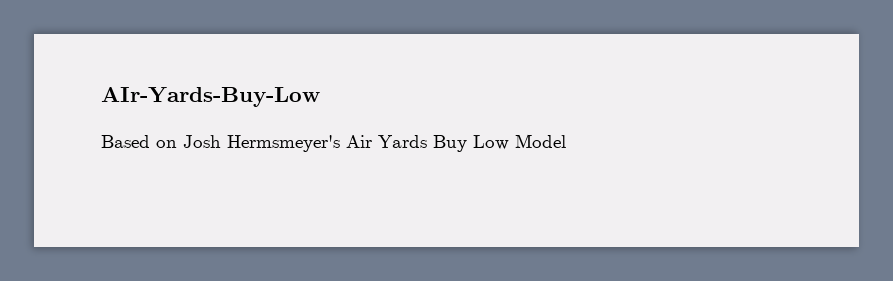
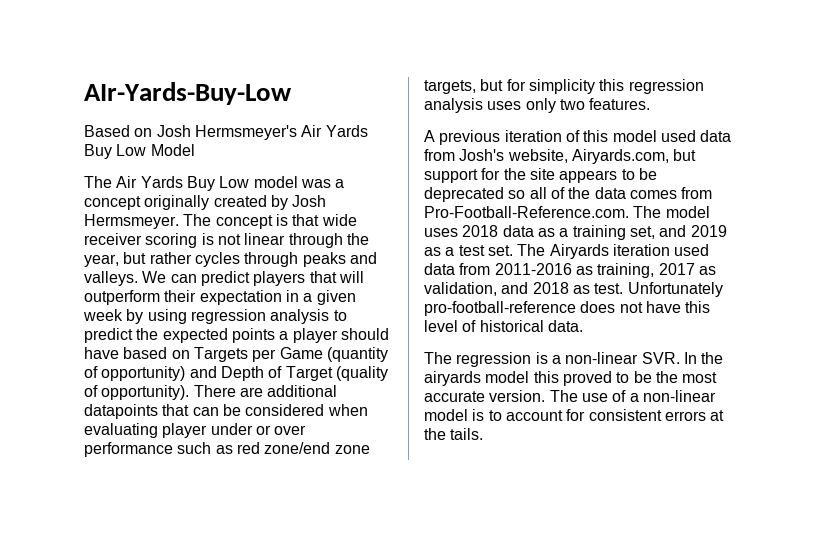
(566, 141) none -> [84,176,345,191] [84,195,327,210] [84,214,357,229] [84,233,369,248] [84,252,377,267] [84,271,364,286] [84,290,356,305] [83,309,347,324] [84,328,389,343] [84,347,388,362] [84,366,388,381] [84,385,338,400] [84,404,368,419] [84,423,307,438] [84,442,370,457] [424,79,704,94] [424,98,651,113] [424,130,732,145] [424,149,697,164] [424,168,657,183] [424,187,713,202] [424,206,710,218] [424,225,727,240] [424,244,710,259] [424,263,716,278] [424,282,723,297] [424,301,711,316] [424,320,583,332] [424,352,724,367] [424,371,718,386] [424,390,716,402] [424,409,725,421] [424,428,484,440] // The Air Yards Buy Low model was a concept originally created by Josh Hermsmeyer. The concept is that wide receiver scoring is not linear through the year, but rather cycles through peaks and valleys. We can predict players that will outperform their expectation in a given week by using regression analysis to predict the expected points a player should have based on Targets per Game (quantity of opportunity) and Depth of Target (quality of opportunity). There are additional datapoints that can be considered when evaluating player under or over performance such as red zone/end zone targets, but for simplicity this regression analysis uses only two features. // A previous iteration of this model used data from Josh's website, Airyards.com, but support for the site appears to be deprecated so all of the data comes from Pro-Football-Reference.com. The model uses 2018 data as a training set, and 2019 as a test set. The Airyards iteration used data from 2011-2016 as training, 2017 as validation, and 2018 as test. Unfortunately pro-football-reference does not have this level of historical data. // The regression is a non-linear SVR. In the airyards model this proved to be the most accurate version. The use of a non-linear model is to account for consistent errors at the tails.

